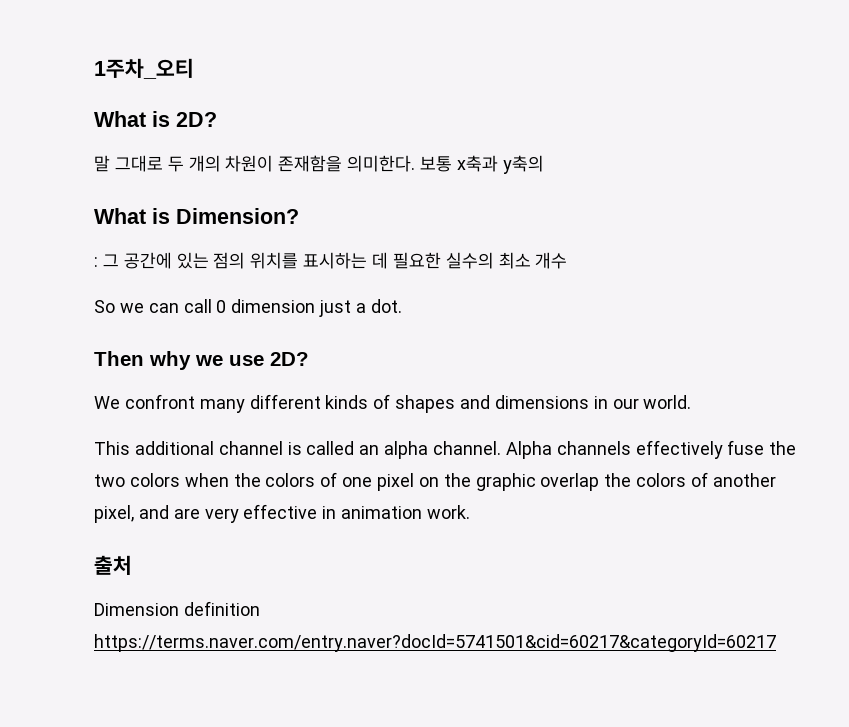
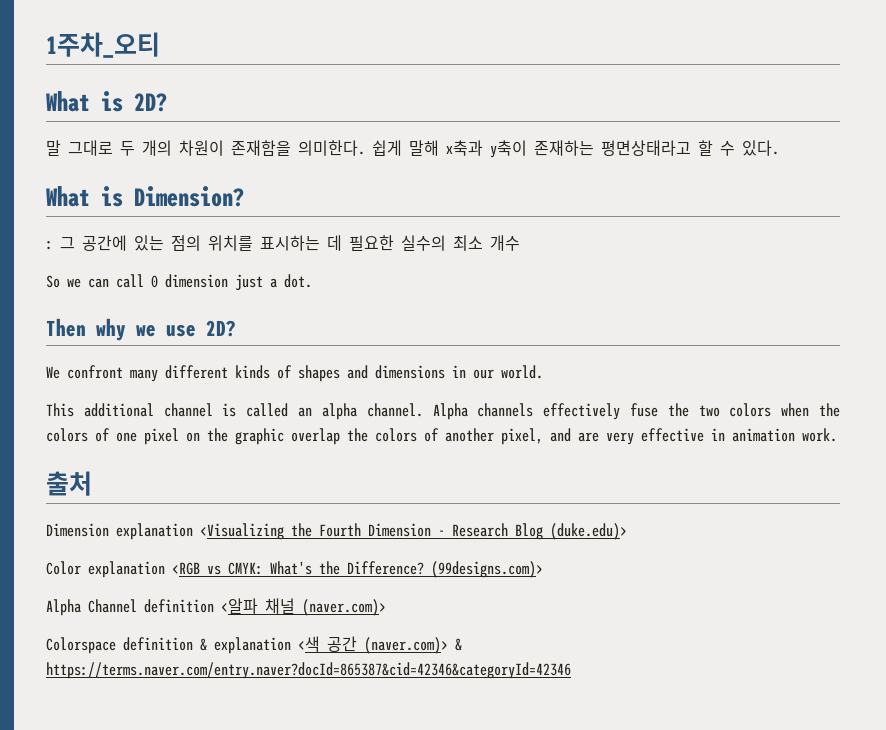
[420,155,544,174] 보통 x축과 y축의 -> [372,140,779,158] 쉽게 말해 x축과 y축이 존재하는 평면상태라고 할 수 있다.
[183,601,260,616] [94,634,776,652] definition https://terms.naver.com/entry.naver?docId=5741501&cid=60217&categoryId=60217 -> [116,523,627,540] [46,561,543,578] [46,598,386,616] [46,636,462,654] [46,662,571,679] explanation <Visualizing the Fourth Dimension - Research Blog (duke.edu)> // Color explanation <RGB vs CMYK: What's the Difference? (99designs.com)> // Alpha Channel definition <알파 채널 (naver.com)> // Colorspace definition & explanation <색 공간 (naver.com)> & https://terms.naver.com/entry.naver?docId=865387&cid=42346&categoryId=42346

